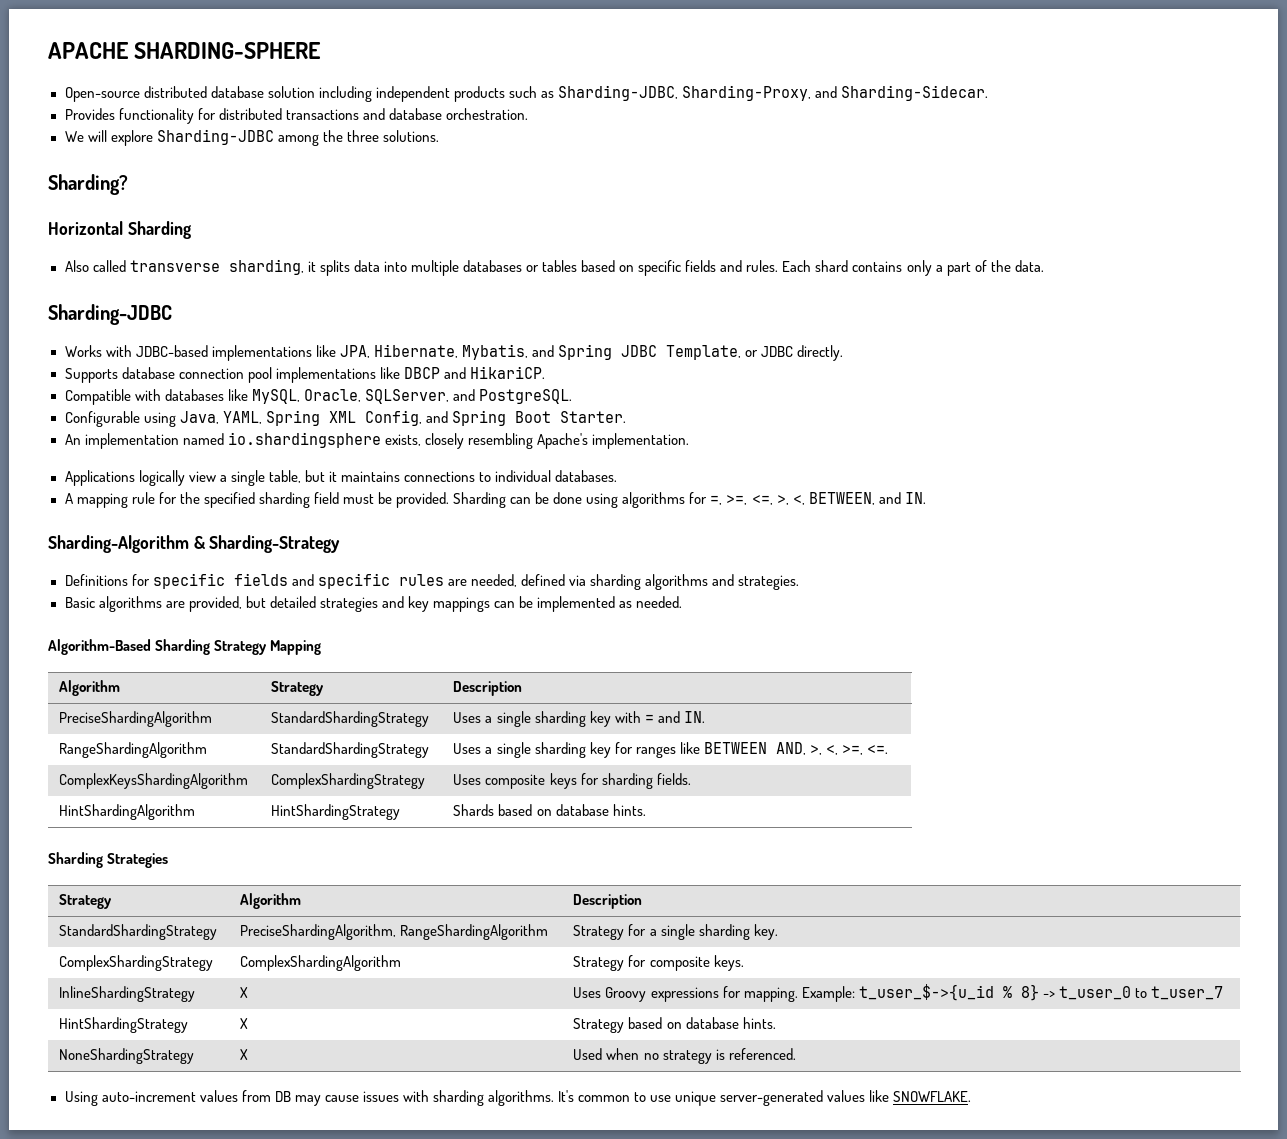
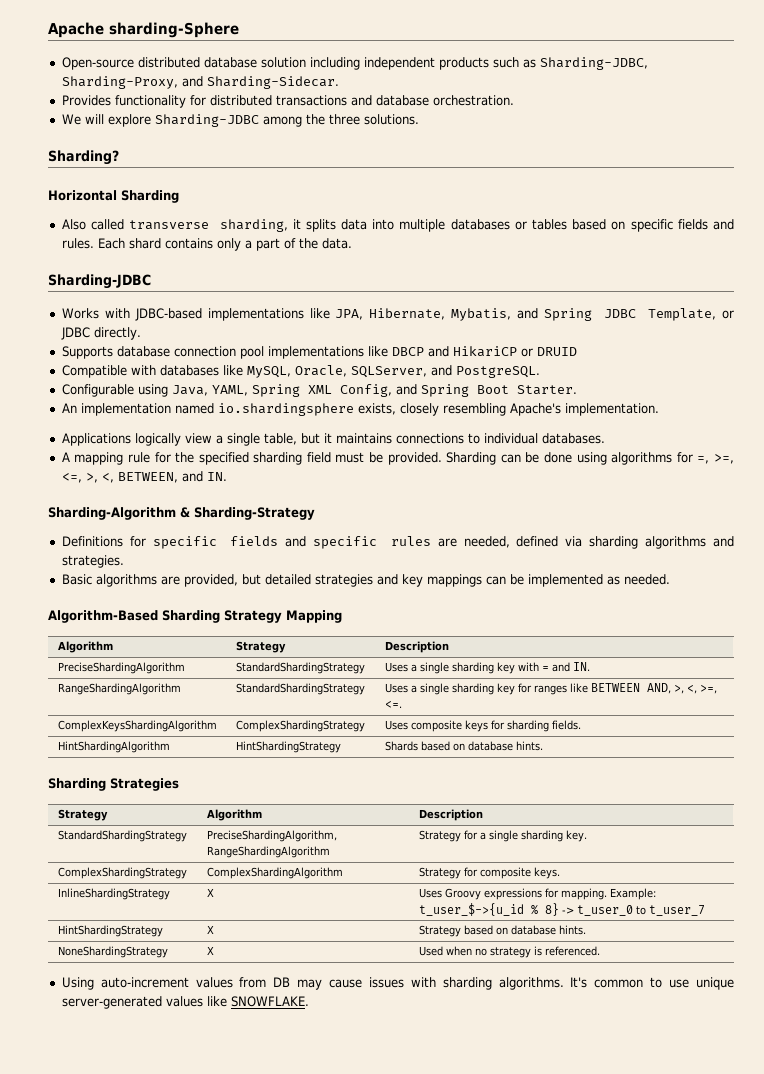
[48,42,322,59] APACHE SHARDING-SPHERE -> [48,22,239,38] Apache sharding-Sphere
[469,366,545,379] HikariCP. -> [452,346,577,357] HikariCP or DRUID

